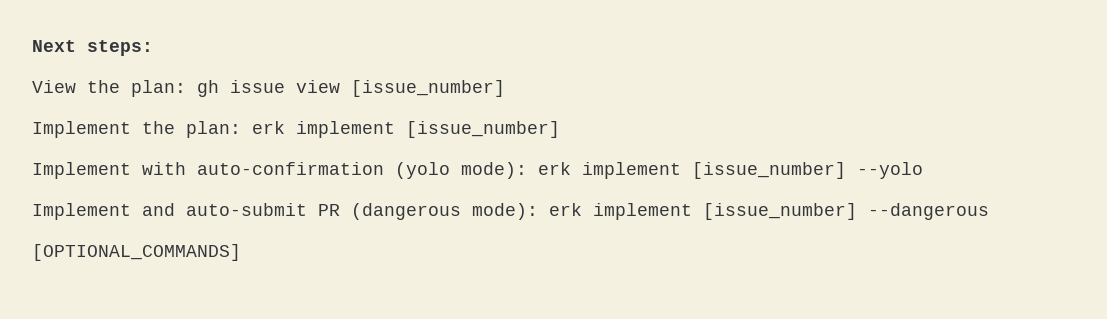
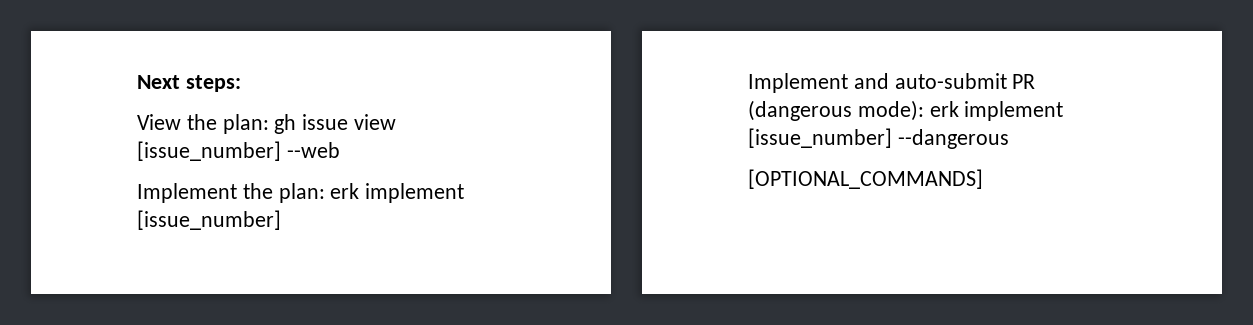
(505, 88) none -> [286,142,340,158] --web
[32,162,923,179] // Implement with auto-confirmation (yolo mode): erk implement [issue_number] --yolo -> (281, 220) none

